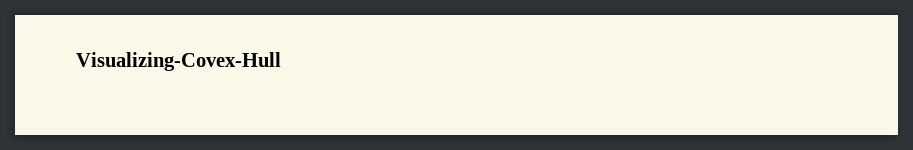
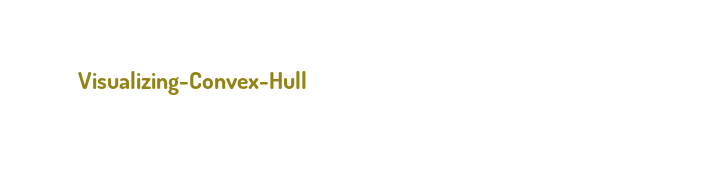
[76,52,281,71] Visualizing-Covex-Hull -> [78,71,307,95] Visualizing-Convex-Hull

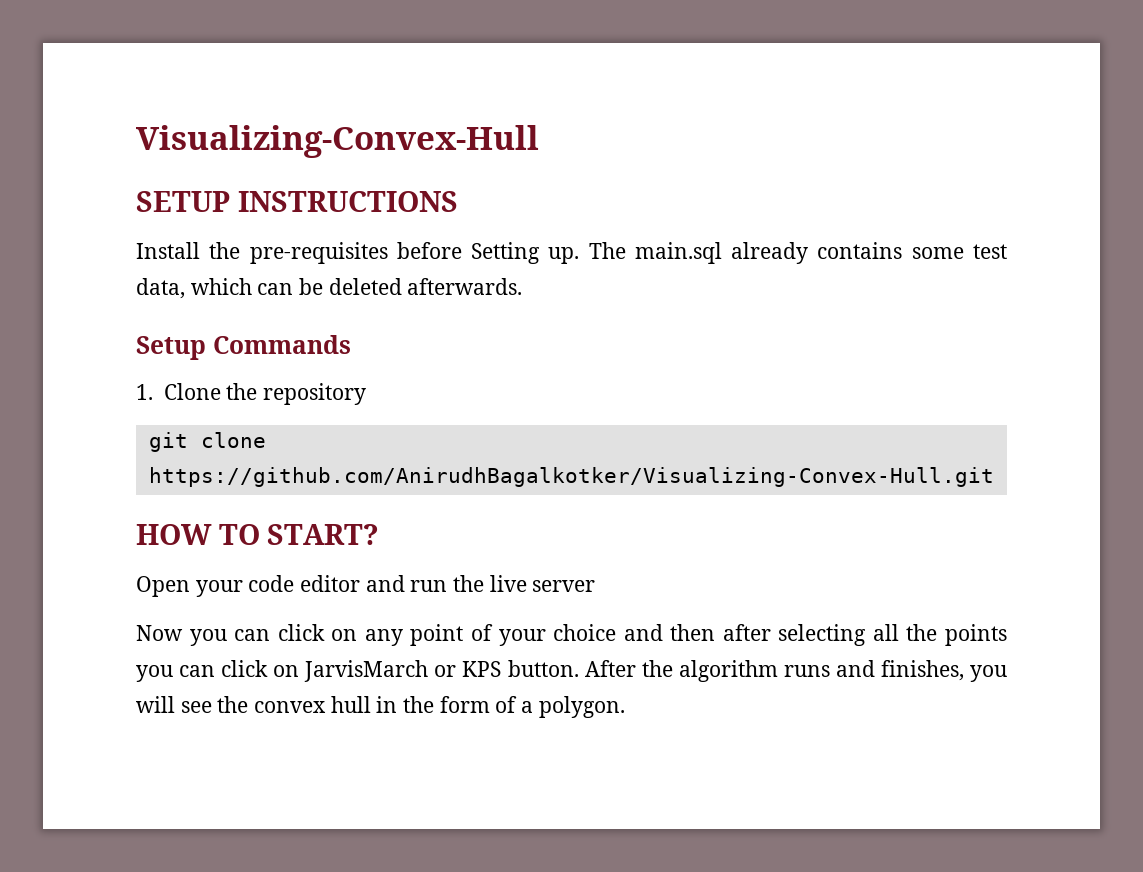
(307, 83) none -> [136,191,458,212] [136,242,1007,264] [136,278,523,299] [136,335,351,360] [136,383,366,405] [148,432,266,452] [148,467,994,487] [136,524,380,545] [136,575,596,597] [136,624,1007,646] [136,660,1007,682] [136,696,625,718] // SETUP INSTRUCTIONS // Install the pre-requisites before Setting up. The main.sql already contains some test data, which can be deleted afterwards. // Setup Commands // 1. Clone the repository // git clone https://github.com/AnirudhBagalkotker/Visualizing-Convex-Hull.git // HOW TO START? // Open your code editor and run the live server // Now you can click on any point of your choice and then after selecting all the points you can click on JarvisMarch or KPS button. After the algorithm runs and finishes, you will see the convex hull in the form of a polygon.

